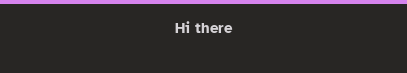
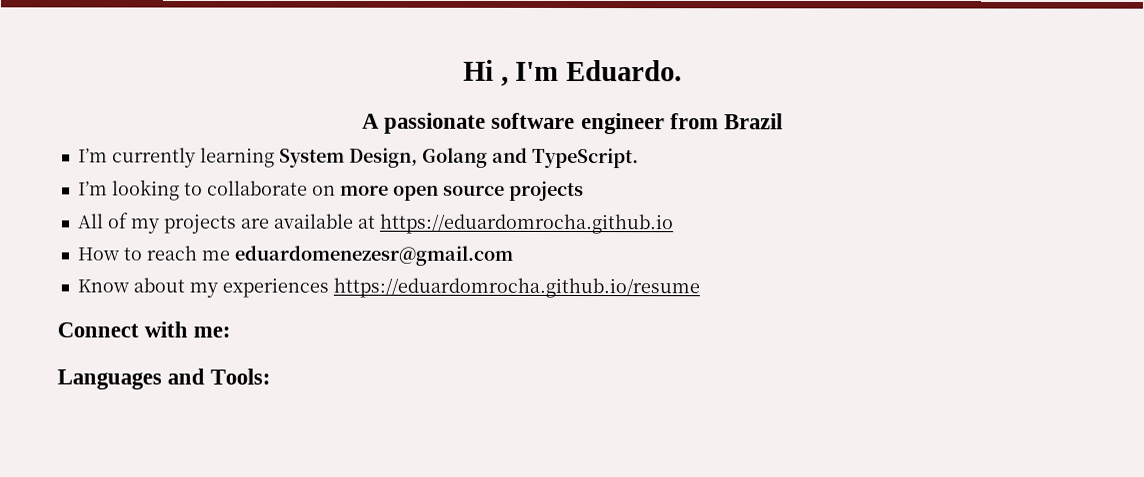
[195,23,233,33] there -> [500,59,683,86] [362,112,783,135] [77,147,639,169] [77,179,584,202] [77,212,674,235] [76,245,513,266] [76,277,700,299] [57,321,232,338] [57,368,272,390] , I'm Eduardo. // A passionate software engineer from Brazil // I’m currently learning System Design, Golang and TypeScript. // I’m looking to collaborate on more open source projects // All of my projects are available at https://eduardomrocha.github.io // How to reach me eduardomenezesr@gmail.com // Know about my experiences https://eduardomrocha.github.io/resume // Connect with me: // Languages and Tools:

